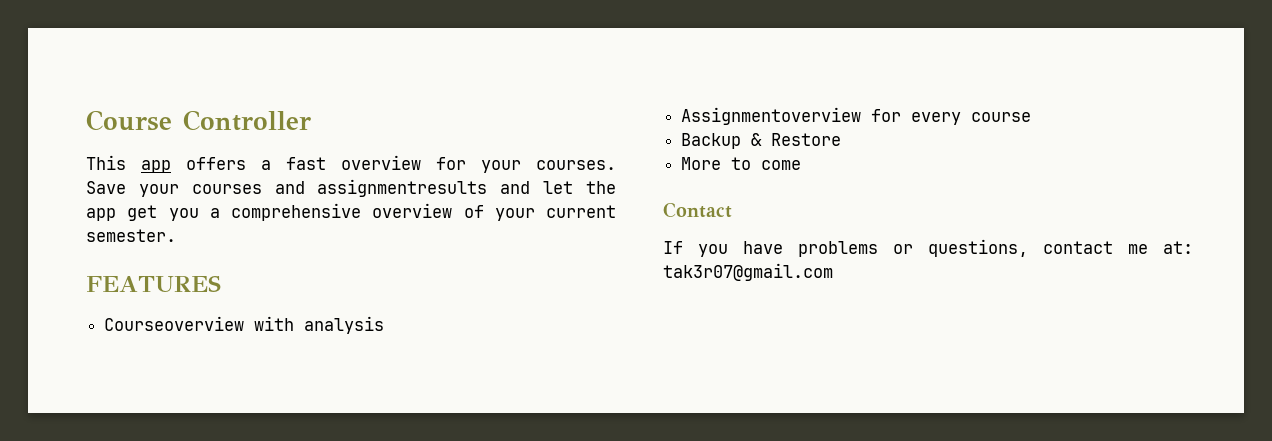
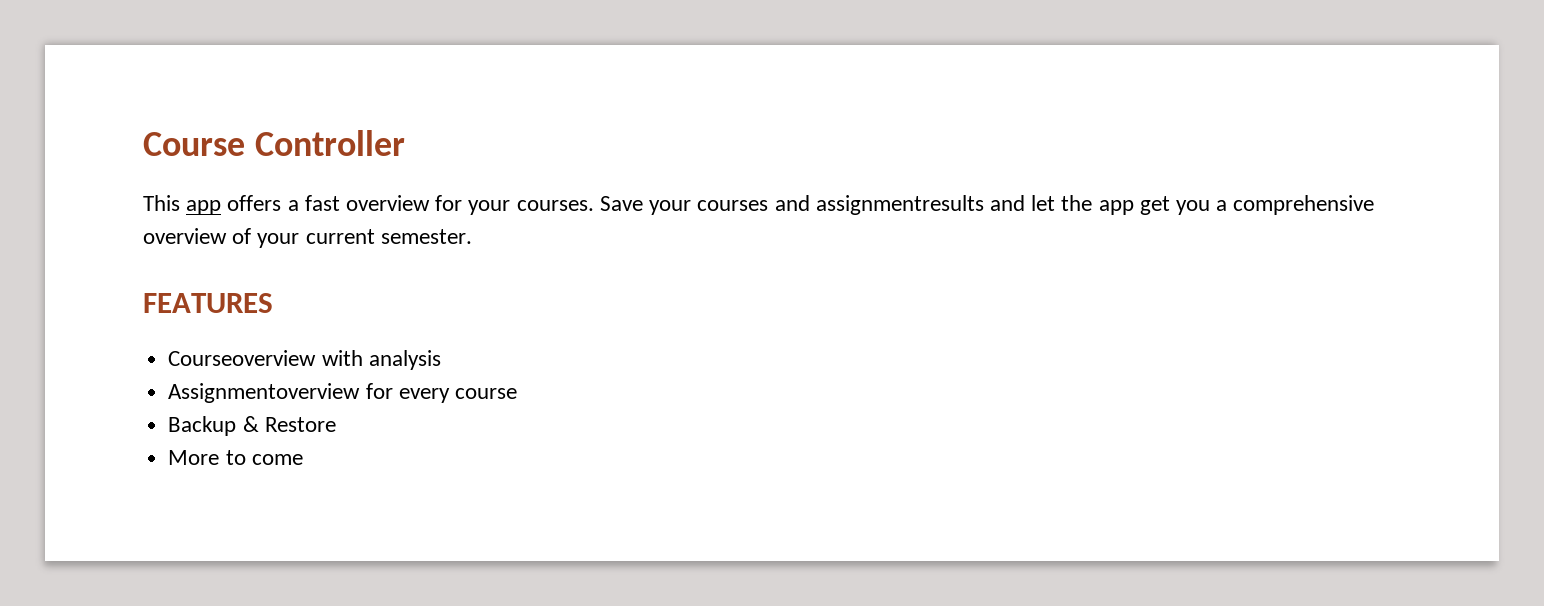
[663,202,732,218] [663,239,1193,257] [663,263,833,281] // Contact // If you have problems or questions, contact me at: tak3r07@gmail.com -> (303, 459) none

